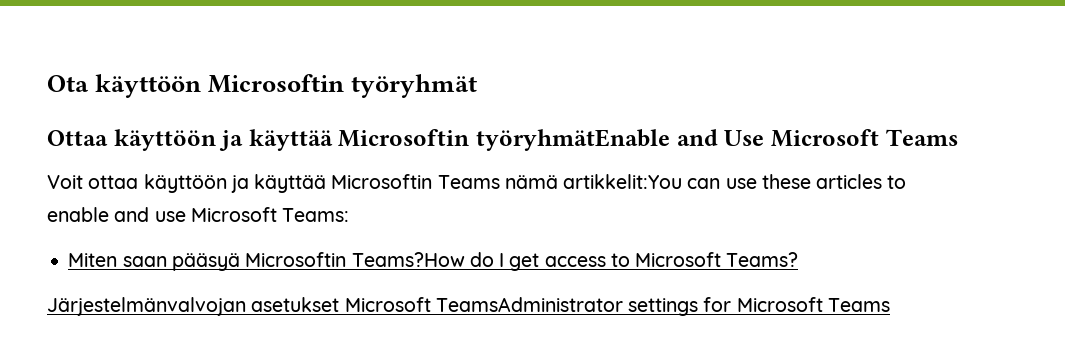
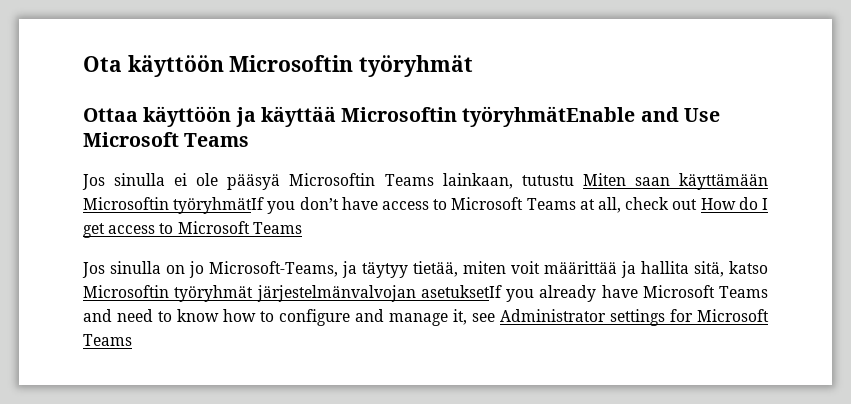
[47,174,907,193] [47,207,350,222] [68,252,465,271] Voit ottaa käyttöön ja käyttää Microsoftin Teams nämä artikkelit:You can use these articles to enable and use Microsoft Teams: // Miten saan pääsyä Microsoftin Teams?How -> [82,173,768,190] [83,197,736,214] Jos sinulla ei ole pääsyä Microsoftin Teams lainkaan, tutustu Miten saan käyttämään Microsoftin työryhmätIf you don’t have access to Microsoft Teams at all, check out How
[726,252,799,267] [47,297,623,316] Teams? // Järjestelmänvalvojan asetukset Microsoft TeamsAdministrator -> [252,222,302,234] [82,261,768,278] [83,285,768,302] [83,309,606,326] Teams // Jos sinulla on jo Microsoft-Teams, ja täytyy tietää, miten voit määrittää ja hallita sitä, katso Microsoftin työryhmät järjestelmänvalvojan asetuksetIf you already have Microsoft Teams and need to know how to configure and manage it, see Administrator

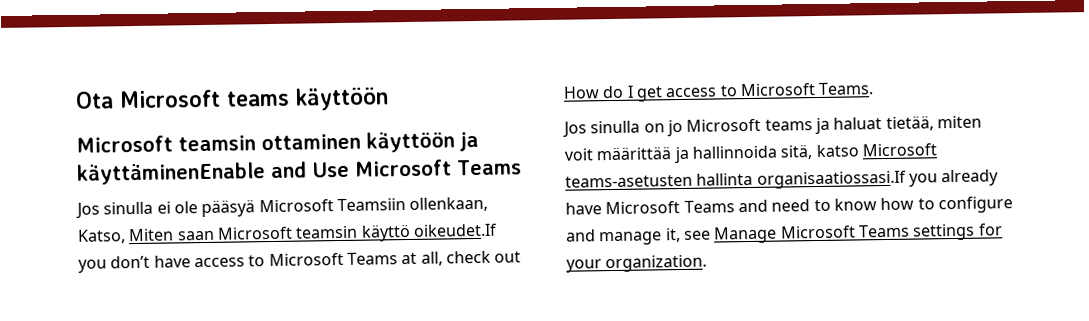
[127,55,474,77] [83,106,636,127] käyttöön Microsoftin työryhmät // Ottaa käyttöön ja käyttää Microsoftin työryhmätEnable -> [119,87,389,111] [76,131,479,153] [77,162,266,185] Microsoft teams käyttöön // Microsoft teamsin ottaminen käyttöön ja käyttäminenEnable
[289,173,768,190] [83,197,265,214] Microsoftin Teams lainkaan, tutustu Miten saan käyttämään Microsoftin työryhmätIf -> [258,196,489,213] [77,223,498,244] Microsoft Teamsiin ollenkaan, Katso, Miten saan Microsoft teamsin käyttö oikeudet.If
[252,222,302,234] Teams -> [818,82,875,95] Teams.
[209,261,408,278] Microsoft-Teams, ja täytyy -> [686,117,883,135] Microsoft teams ja haluat
[641,261,689,274] hallita -> [691,145,777,159] hallinnoida
[83,285,502,302] Microsoftin työryhmät järjestelmänvalvojan asetuksetIf -> [861,143,937,157] [565,170,907,189] Microsoft teams-asetusten hallinta organisaatiossasi.If
[500,309,769,326] [83,334,132,346] Administrator settings for Microsoft Teams -> [714,223,1003,244] [566,254,708,273] Manage Microsoft Teams settings for your organization.

